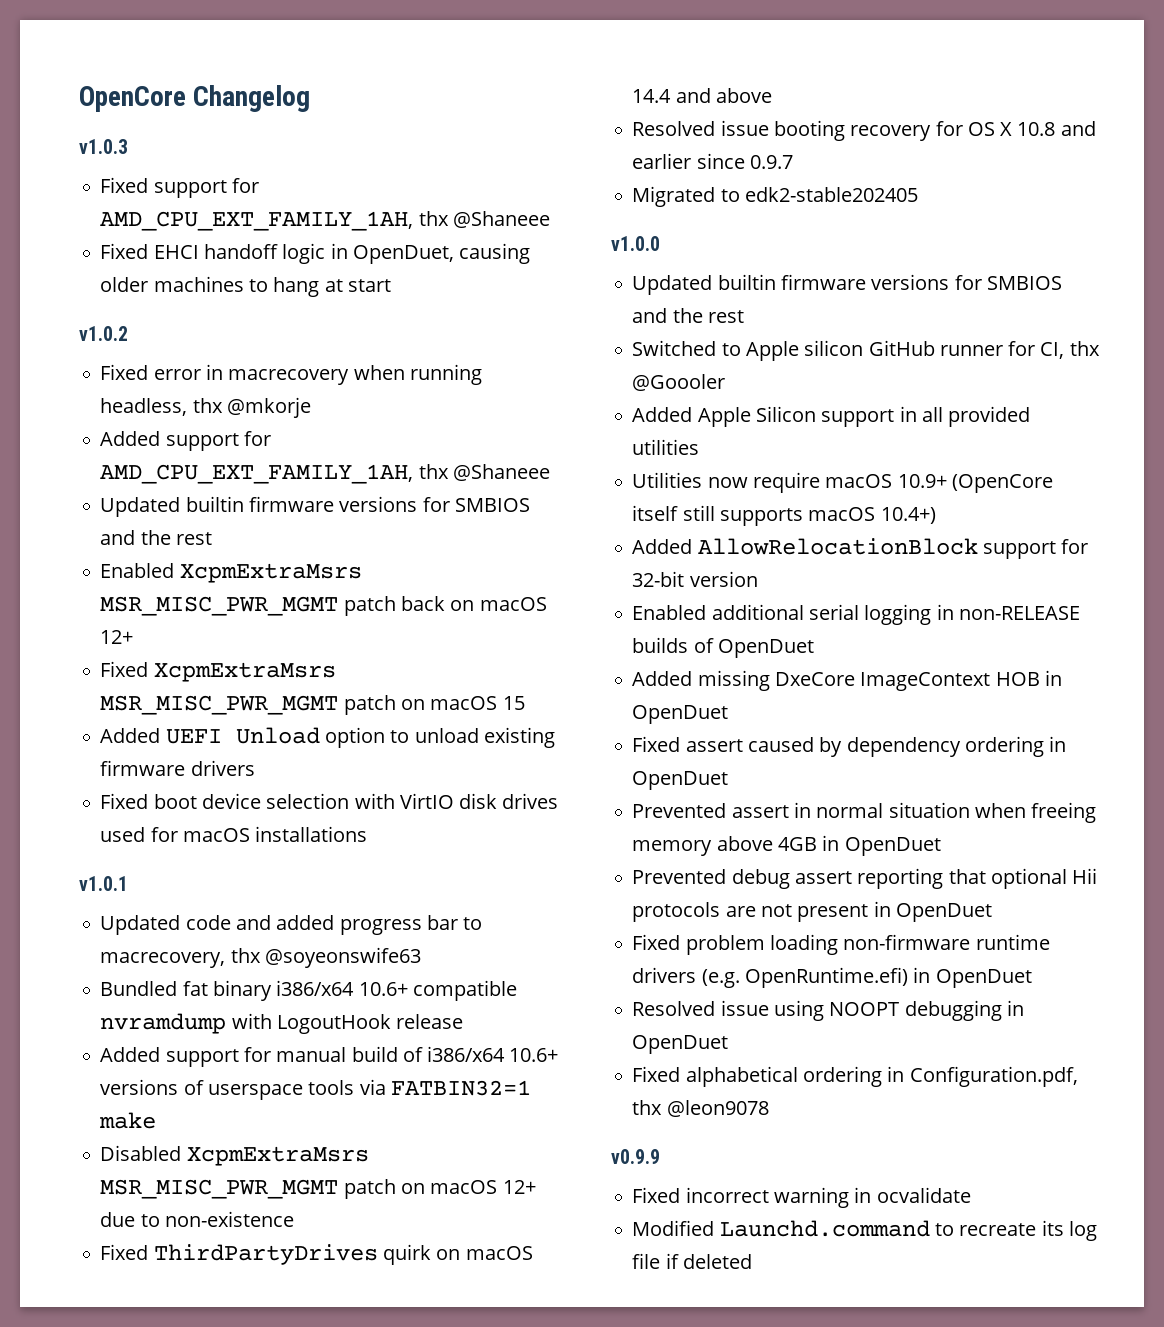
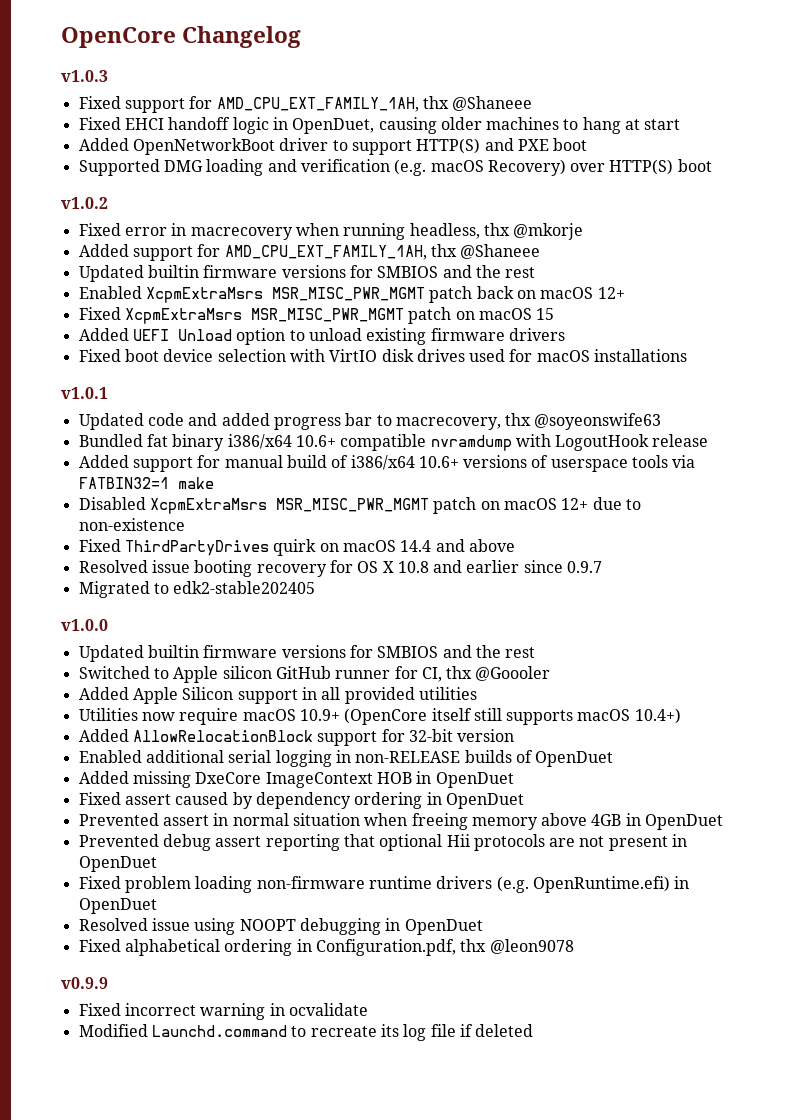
(391, 285) none -> [78,138,588,155] [78,159,712,176] // Added OpenNetworkBoot driver to support HTTP(S) and PXE boot // Supported DMG loading and verification (e.g. macOS Recovery) over HTTP(S) boot

